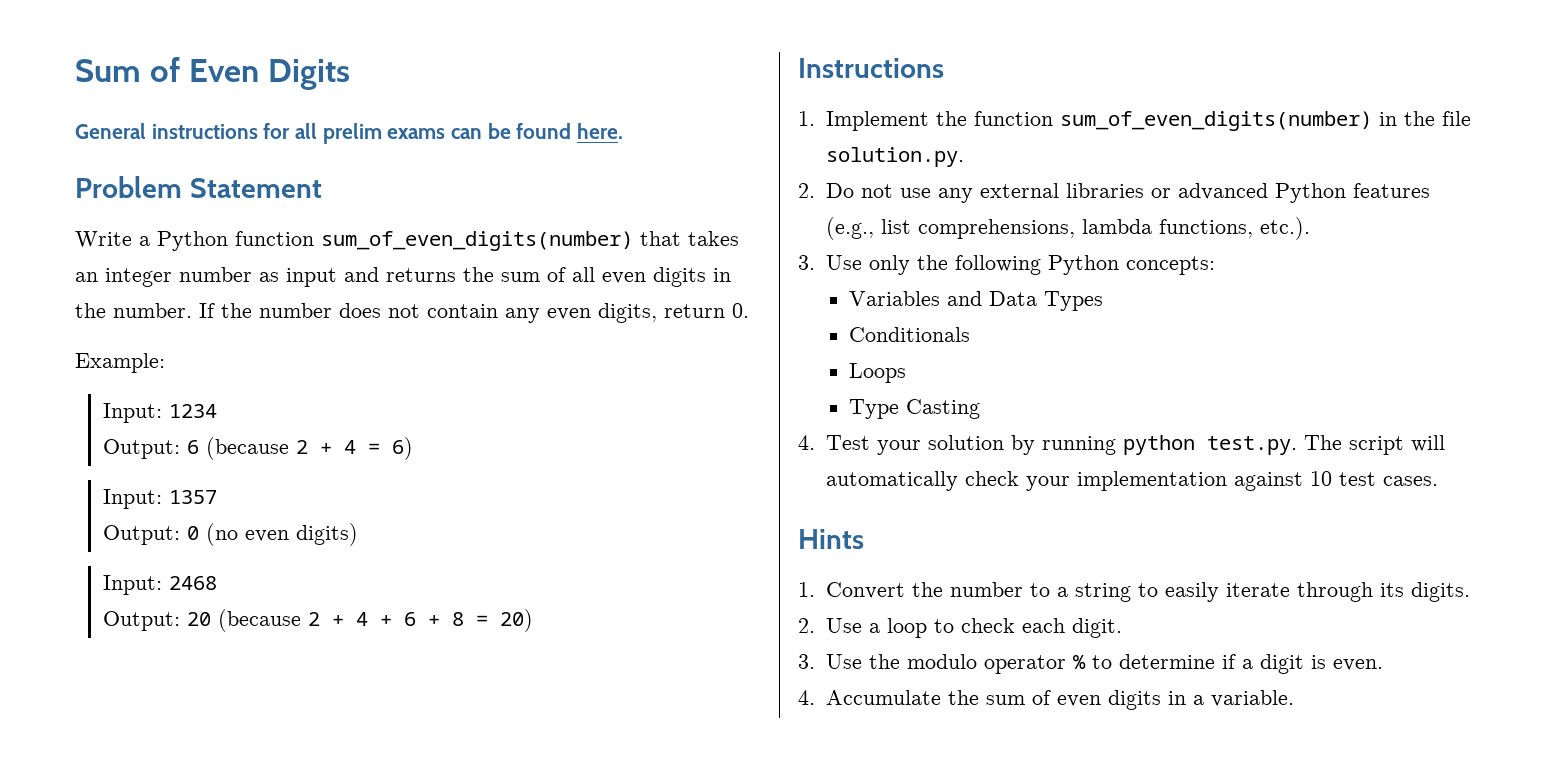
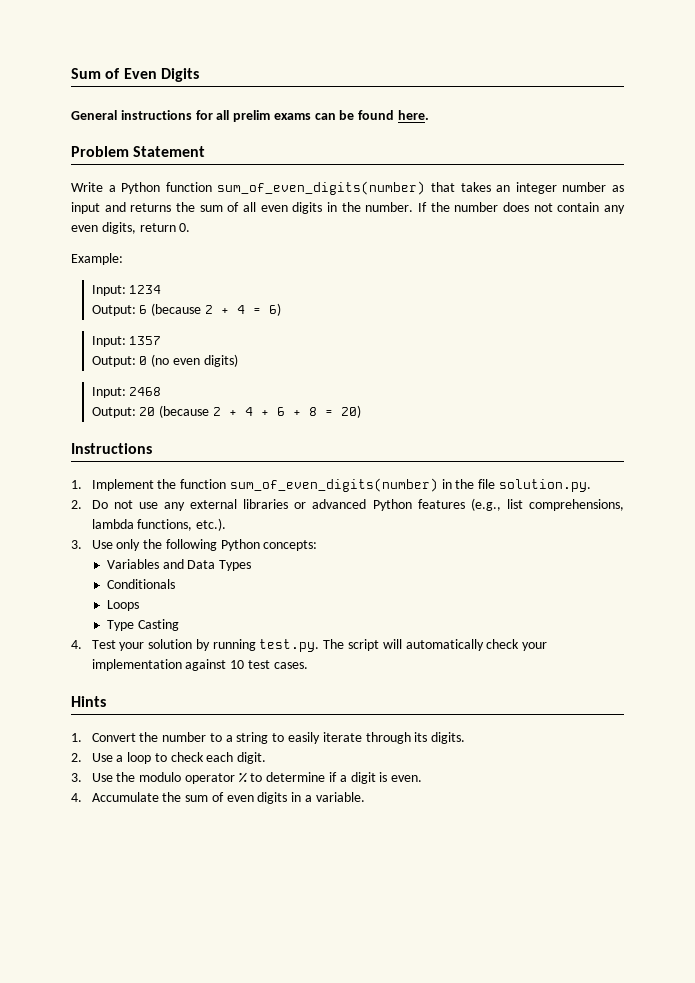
[1122,435,1195,455] python -> (256, 645) none

